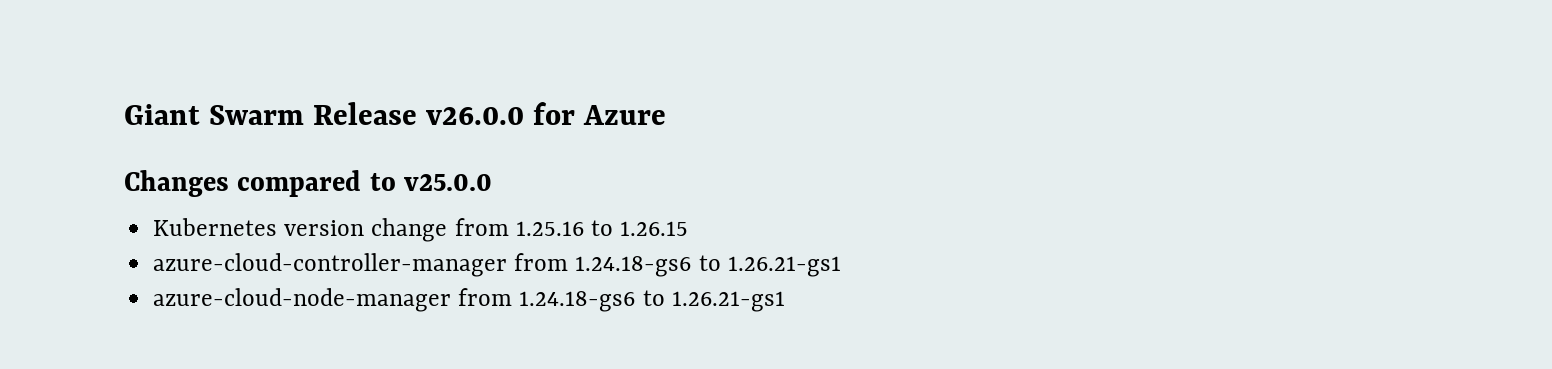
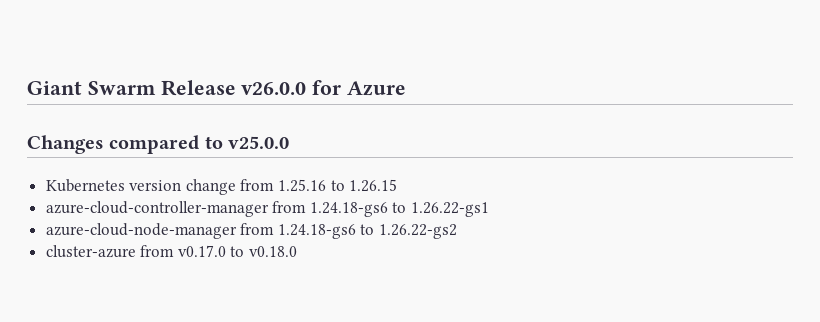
[727,256,841,277] 1.26.21-gs1 -> [411,202,490,217] 1.26.22-gs1
[671,291,785,312] 1.26.21-gs1 -> [379,224,458,239] [45,245,298,258] 1.26.22-gs2 // cluster-azure from v0.17.0 to v0.18.0

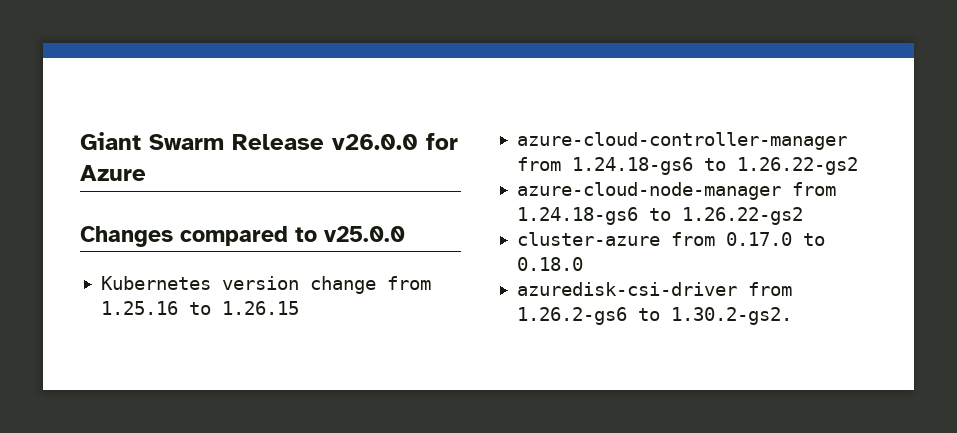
[411,202,490,217] 1.26.22-gs1 -> [736,157,858,175] 1.26.22-gs2
[177,245,298,257] v0.17.0 to v0.18.0 -> [725,232,825,246] [516,257,583,271] [516,282,792,296] [516,307,792,325] 0.17.0 to 0.18.0 // azuredisk-csi-driver from 1.26.2-gs6 to 1.30.2-gs2.

